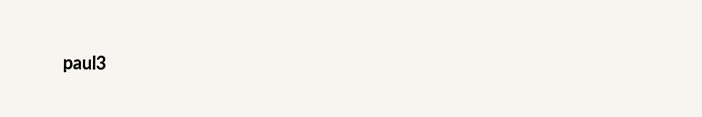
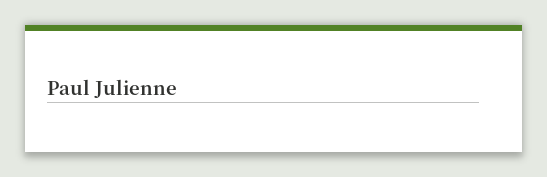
[62,55,107,73] paul3 -> [47,79,177,98] Paul Julienne

